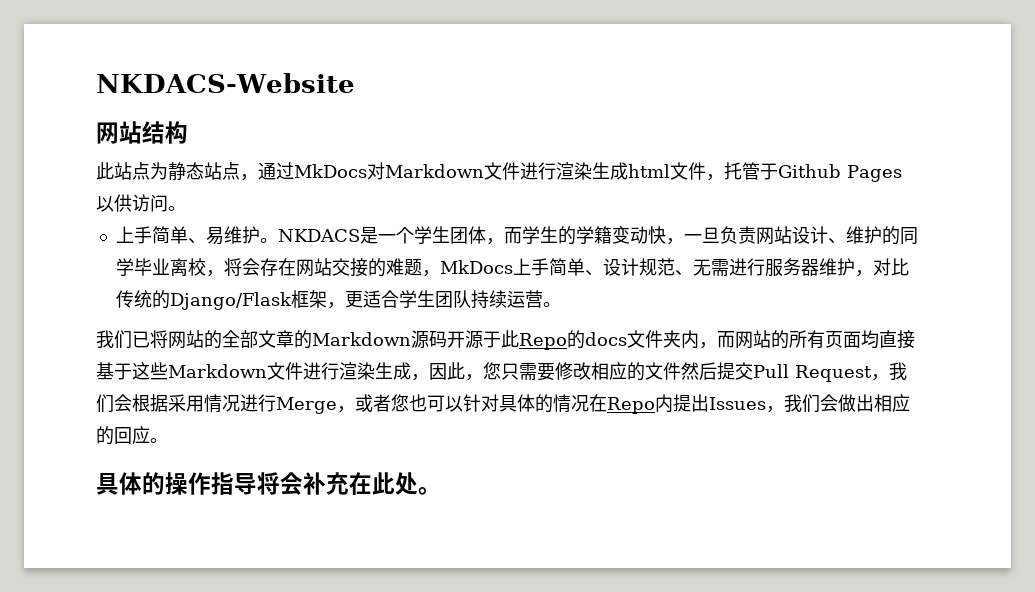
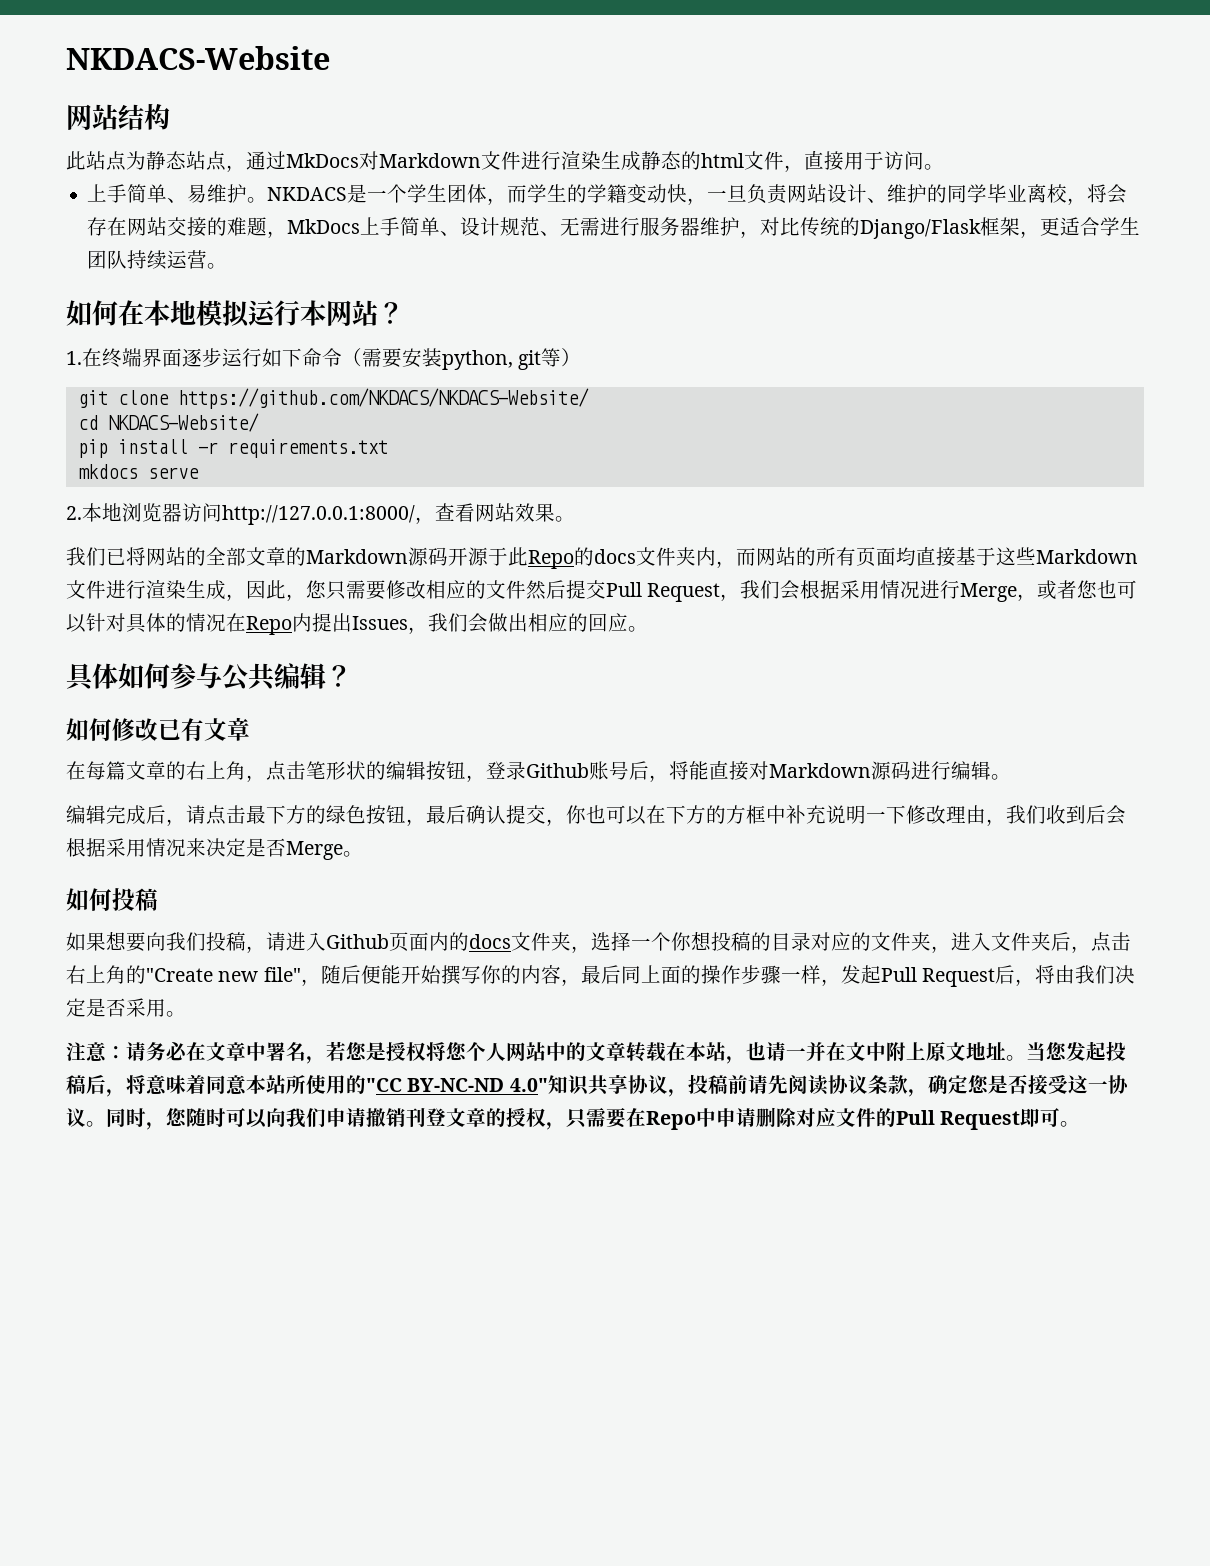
(628, 171) none -> [641,151,701,170] 静态的
[724,162,902,182] [96,194,132,212] 托管于Github Pages以供 -> [804,150,884,171] 直接用于
(561, 304) none -> [66,300,404,327] [66,348,582,370] [77,388,589,409] [77,413,259,432] [77,439,388,458] [77,464,199,479] [66,503,575,525] // 如何在本地模拟运行本网站？ // 1.在终端界面逐步运行如下命令（需要安装python, git等） // git clone https://github.com/NKDACS/NKDACS-Website/ // cd NKDACS-Website/ // pip install -r requirements.txt // mkdocs serve // 2.本地浏览器访问http://127.0.0.1:8000/，查看网站效果。
[142,472,418,495] 的操作指导将会补充在此处 -> [118,663,352,691] [66,717,250,741] [66,760,1011,782] [66,805,1126,826] [66,838,363,860] [66,888,158,911] [66,931,1131,953] [66,965,1135,987] [66,998,186,1017] [66,1041,1126,1064] [66,1074,1129,1097] [66,1107,1061,1130] 如何参与公共编辑？ // 如何修改已有文章 // 在每篇文章的右上角，点击笔形状的编辑按钮，登录Github账号后，将能直接对Markdown源码进行编辑。 // 编辑完成后，请点击最下方的绿色按钮，最后确认提交，你也可以在下方的方框中补充说明一下修改理由，我们收到后会根据采用情况来决定是否Merge。 // 如何投稿 // 如果想要向我们投稿，请进入Github页面内的docs文件夹，选择一个你想投稿的目录对应的文件夹，进入文件夹后，点击右上角的"Create new file"，随后便能开始撰写你的内容，最后同上面的操作步骤一样，发起Pull Request后，将由我们决定是否采用。 // 注意：请务必在文章中署名，若您是授权将您个人网站中的文章转载在本站，也请一并在文中附上原文地址。当您发起投稿后，将意味着同意本站所使用的"CC BY-NC-ND 4.0"知识共享协议，投稿前请先阅读协议条款，确定您是否接受这一协议。同时，您随时可以向我们申请撤销刊登文章的授权，只需要在Repo中申请删除对应文件的Pull Request即可

